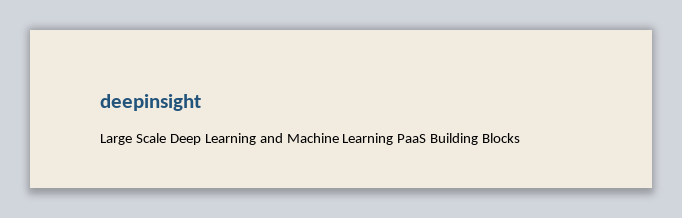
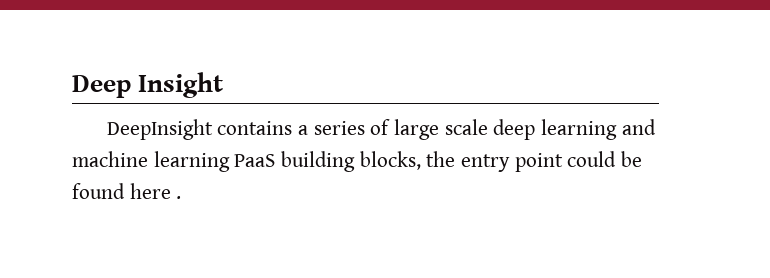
[100,94,201,111] [100,133,521,145] deepinsight // Large Scale Deep Learning and Machine Learning PaaS Building Blocks -> [72,72,224,98] [106,119,656,140] [72,151,643,172] [72,183,182,199] Deep Insight // DeepInsight contains a series of large scale deep learning and machine learning PaaS building blocks, the entry point could be found here .

